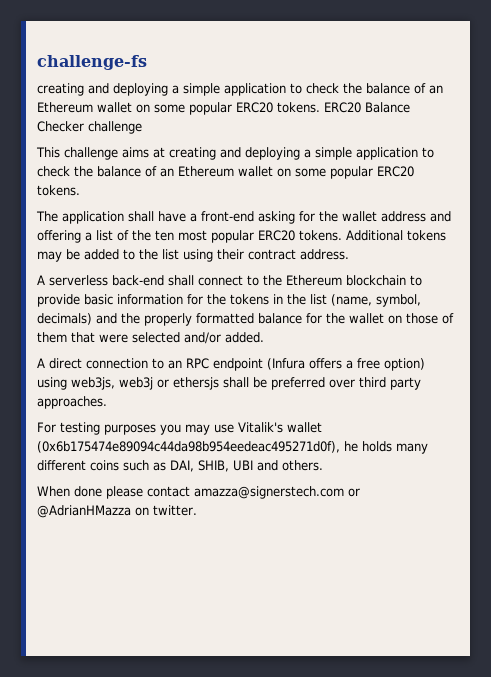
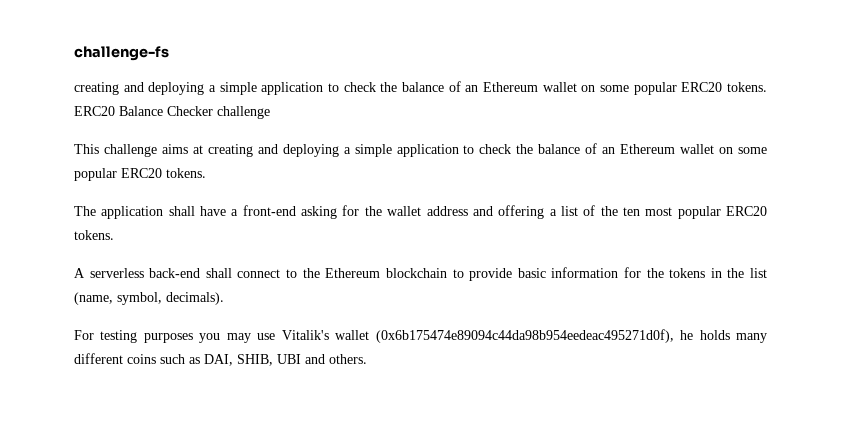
[346,230,446,241] [37,249,349,262] Additional tokens may be added to the list using their contract address. -> (114, 235) none
[37,313,454,326] [37,332,264,344] [37,358,425,371] [37,377,421,390] [37,396,107,409] decimals) and the properly formatted balance for the wallet on those of them that were selected and/or added. // A direct connection to an RPC endpoint (Infura offers a free option) using web3js, web3j or ethersjs shall be preferred over third party approaches. -> [166,292,224,305] decimals).
[37,486,360,499] [37,505,197,518] // When done please contact amazza@signerstech.com or @AdrianHMazza on twitter. -> (367, 359) none

